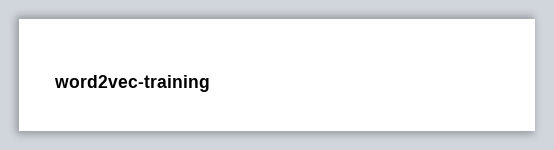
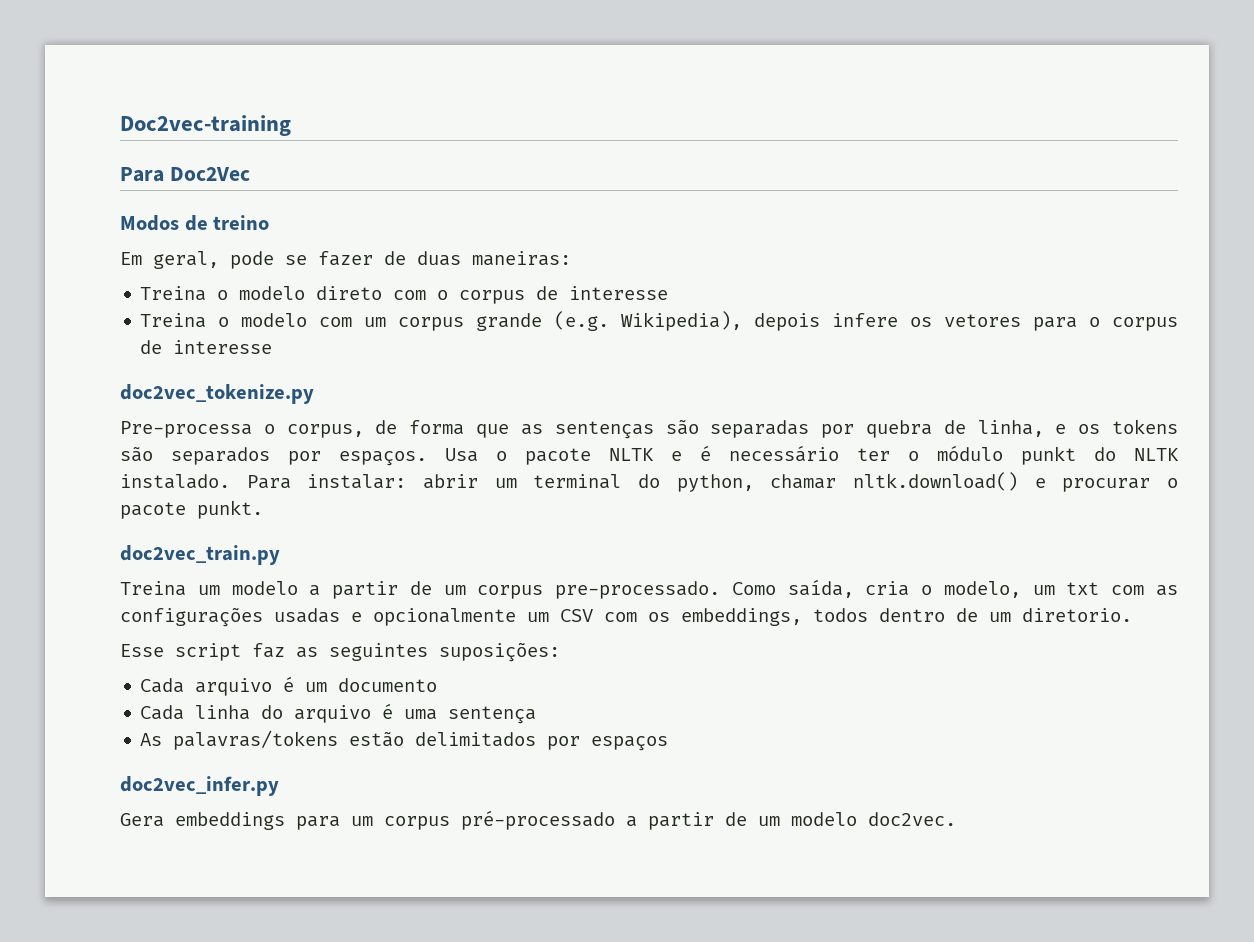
[54,75,210,92] word2vec-training -> [120,115,291,136] [120,167,250,182] [120,215,270,231] [120,251,571,269] [140,286,669,304] [140,311,1179,331] [140,340,273,354] [120,384,314,404] [120,419,1178,439] [120,445,1179,466] [120,472,1178,492] [120,500,263,519] [120,545,280,565] [120,579,1178,599] [120,607,1132,627] [120,642,560,662] [140,676,438,696] [140,703,537,724] [140,730,669,751] [120,776,279,796] [120,810,956,830] Doc2vec-training // Para Doc2Vec // Modos de treino // Em geral, pode se fazer de duas maneiras: // Treina o modelo direto com o corpus de interesse // Treina o modelo com um corpus grande (e.g. Wikipedia), depois infere os vetores para o corpus de interesse // doc2vec_tokenize.py // Pre-processa o corpus, de forma que as sentenças são separadas por quebra de linha, e os tokens são separados por espaços. Usa o pacote NLTK e é necessário ter o módulo punkt do NLTK instalado. Para instalar: abrir um terminal do python, chamar nltk.download() e procurar o pacote punkt. // doc2vec_train.py // Treina um modelo a partir de um corpus pre-processado. Como saída, cria o modelo, um txt com as configurações usadas e opcionalmente um CSV com os embeddings, todos dentro de um diretorio. // Esse script faz as seguintes suposições: // Cada arquivo é um documento // Cada linha do arquivo é uma sentença // As palavras/tokens estão delimitados por espaços // doc2vec_infer.py // Gera embeddings para um corpus pré-processado a partir de um modelo doc2vec.

